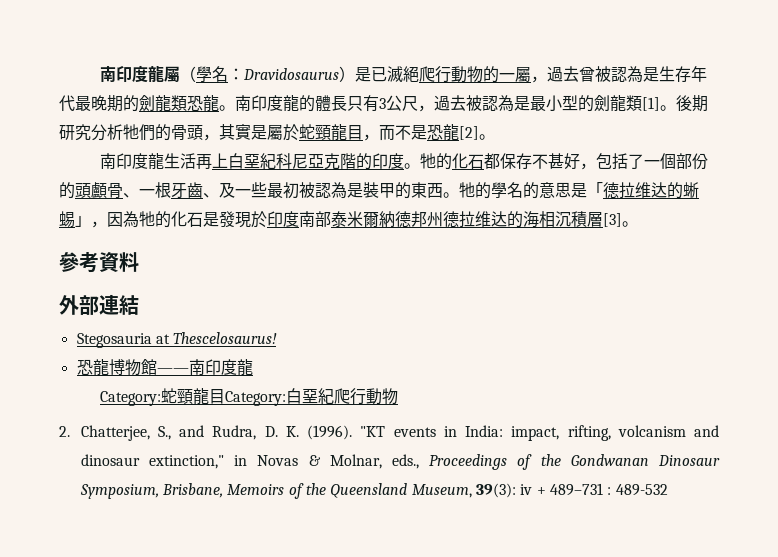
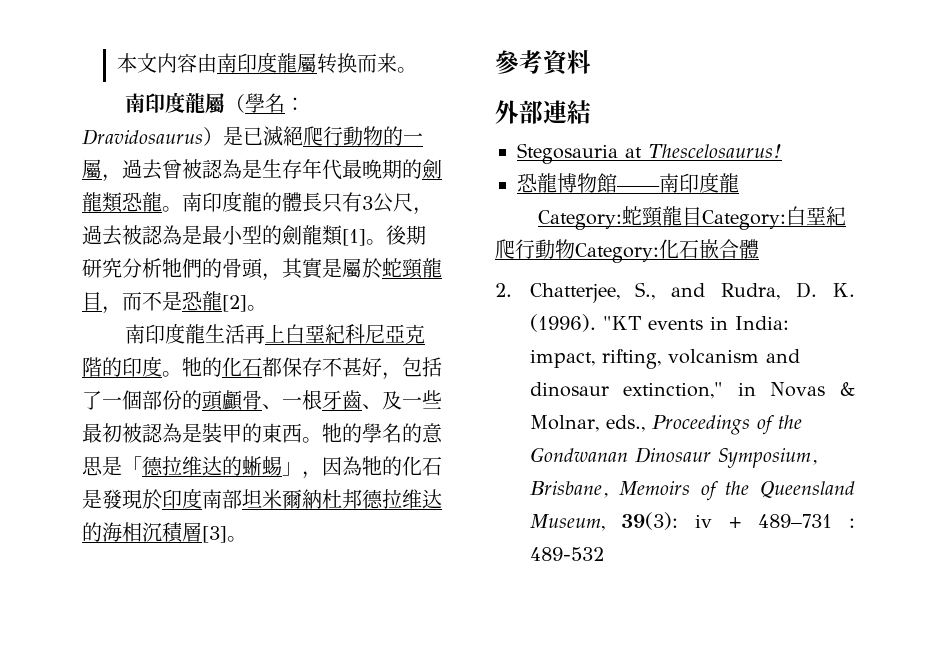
(100, 74) none -> [116,52,417,74] 本文内容由南印度龍屬转换而来。 //
[331,211,443,228] 泰米爾納德邦州 -> [242,489,362,509] 坦米爾納杜邦
(399, 396) none -> [575,239,759,263] Category:化石嵌合體

